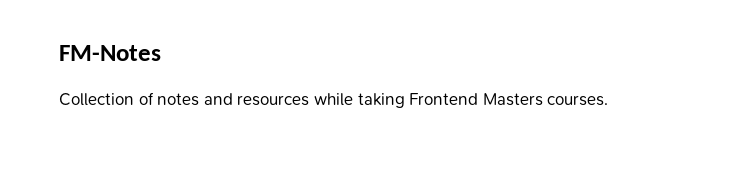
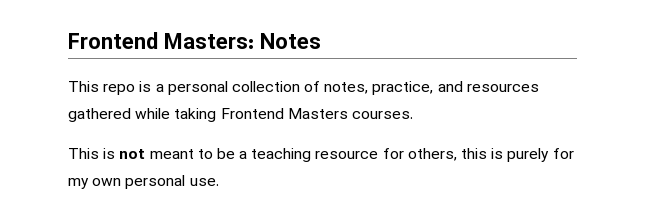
[59,45,161,61] [59,92,200,106] FM-Notes // Collection of notes -> [68,32,321,49] [68,81,434,95] Frontend Masters: Notes // This repo is a personal collection of notes, practice,
(310, 100) none -> [68,108,131,122] gathered
(609, 100) none -> [68,148,574,162] [68,175,219,189] // This is not meant to be a teaching resource for others, this is purely for my own personal use.

